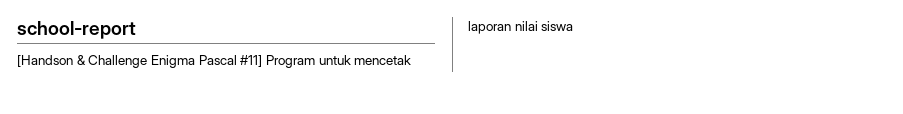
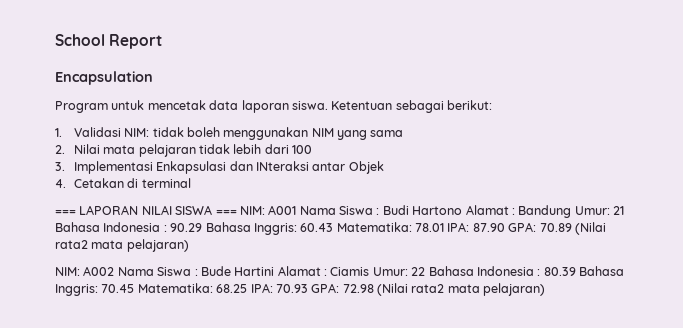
[17,21,136,39] [17,55,412,68] [468,21,574,34] school-report // [Handson & Challenge Enigma Pascal #11] Program untuk mencetak laporan nilai siswa -> [55,34,163,49] [55,71,153,85] [55,100,492,113] [55,127,404,140] [55,144,313,157] [55,161,384,174] [55,178,191,188] [55,205,624,218] [55,222,606,235] [55,239,189,252] [55,266,624,276] [55,283,546,296] School Report // Encapsulation // Program untuk mencetak data laporan siswa. Ketentuan sebagai berikut: // 1. Validasi NIM: tidak boleh menggunakan NIM yang sama // 2. Nilai mata pelajaran tidak lebih dari 100 // 3. Implementasi Enkapsulasi dan INteraksi antar Objek // 4. Cetakan di terminal // === LAPORAN NILAI SISWA === NIM: A001 Nama Siswa : Budi Hartono Alamat : Bandung Umur: 21 Bahasa Indonesia : 90.29 Bahasa Inggris: 60.43 Matematika: 78.01 IPA: 87.90 GPA: 70.89 (Nilai rata2 mata pelajaran) // NIM: A002 Nama Siswa : Bude Hartini Alamat : Ciamis Umur: 22 Bahasa Indonesia : 80.39 Bahasa Inggris: 70.45 Matematika: 68.25 IPA: 70.93 GPA: 72.98 (Nilai rata2 mata pelajaran)

